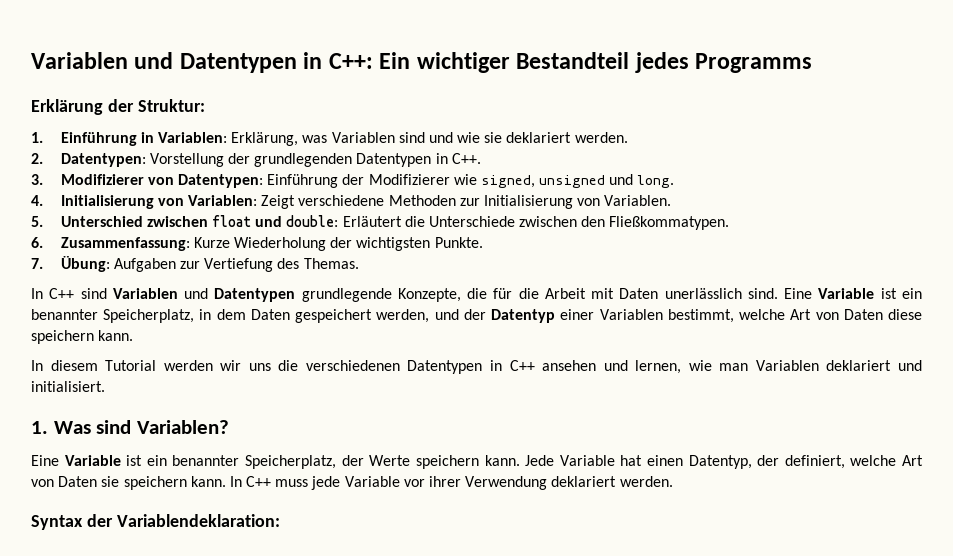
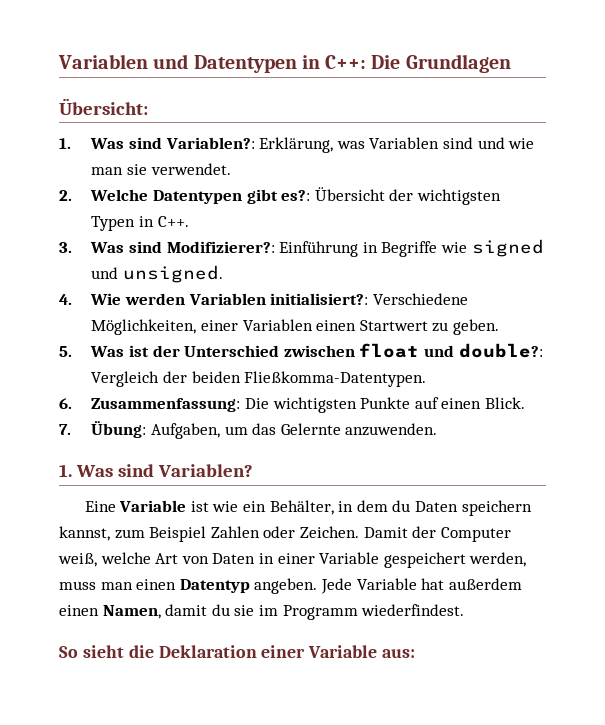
[379,52,813,73] [31,99,205,115] [31,132,227,146] Ein wichtiger Bestandteil jedes Programms // Erklärung der Struktur: // 1. Einführung in Variablen: -> [371,54,511,73] [59,98,148,115] [59,137,255,149] Die Grundlagen // Übersicht: // 1. Was sind Variablen?:
[484,132,628,143] [31,153,481,167] [31,174,675,188] [31,195,672,209] [31,215,730,230] [31,237,483,251] [31,256,359,272] [31,288,923,302] [31,309,923,323] [31,330,134,344] [31,360,922,374] [31,381,105,392] sie deklariert werden. // 2. Datentypen: Vorstellung der grundlegenden Datentypen in C++. // 3. Modifizierer von Datentypen: Einführung der Modifizierer wie signed, unsigned und long. // 4. Initialisierung von Variablen: Zeigt verschiedene Methoden zur Initialisierung von Variablen. // 5. Unterschied zwischen float und double: Erläutert die Unterschiede zwischen den Fließkommatypen. // 6. Zusammenfassung: Kurze Wiederholung der wichtigsten Punkte. // 7. Übung: Aufgaben zur Vertiefung des Themas. // In C++ sind Variablen und Datentypen grundlegende Konzepte, die für die Arbeit mit Daten unerlässlich sind. Eine Variable ist ein benannter Speicherplatz, in dem Daten gespeichert werden, und der Datentyp einer Variablen bestimmt, welche Art von Daten diese speichern kann. // In diesem Tutorial werden wir uns die verschiedenen Datentypen in C++ ansehen und lernen, wie man Variablen deklariert und initialisiert. -> [91,163,231,175] [59,187,502,205] [91,216,189,231] [59,239,544,257] [91,265,224,283] [59,293,468,305] [91,319,500,335] [59,343,543,358] [91,371,427,387] [59,397,526,413] [59,421,438,439] man sie verwendet. // 2. Welche Datentypen gibt es?: Übersicht der wichtigsten Typen in C++. // 3. Was sind Modifizierer?: Einführung in Begriffe wie signed und unsigned. // 4. Wie werden Variablen initialisiert?: Verschiedene Möglichkeiten, einer Variablen einen Startwert zu geben. // 5. Was ist der Unterschied zwischen float und double?: Vergleich der beiden Fließkomma-Datentypen. // 6. Zusammenfassung: Die wichtigsten Punkte auf einen Blick. // 7. Übung: Aufgaben, um das Gelernte anzuwenden.
[146,455,923,469] [31,476,673,490] [31,514,280,530] ein benannter Speicherplatz, der Werte speichern kann. Jede Variable hat einen Datentyp, der definiert, welche Art von Daten sie speichern kann. In C++ muss jede Variable vor ihrer Verwendung deklariert werden. // Syntax der Variablendeklaration: -> [212,500,532,516] [59,526,511,542] [58,552,527,568] [59,578,522,594] [59,604,465,620] [59,645,416,658] wie ein Behälter, in dem du Daten speichern kannst, zum Beispiel Zahlen oder Zeichen. Damit der Computer weiß, welche Art von Daten in einer Variable gespeichert werden, muss man einen Datentyp angeben. Jede Variable hat außerdem einen Namen, damit du sie im Programm wiederfindest. // So sieht die Deklaration einer Variable aus:

